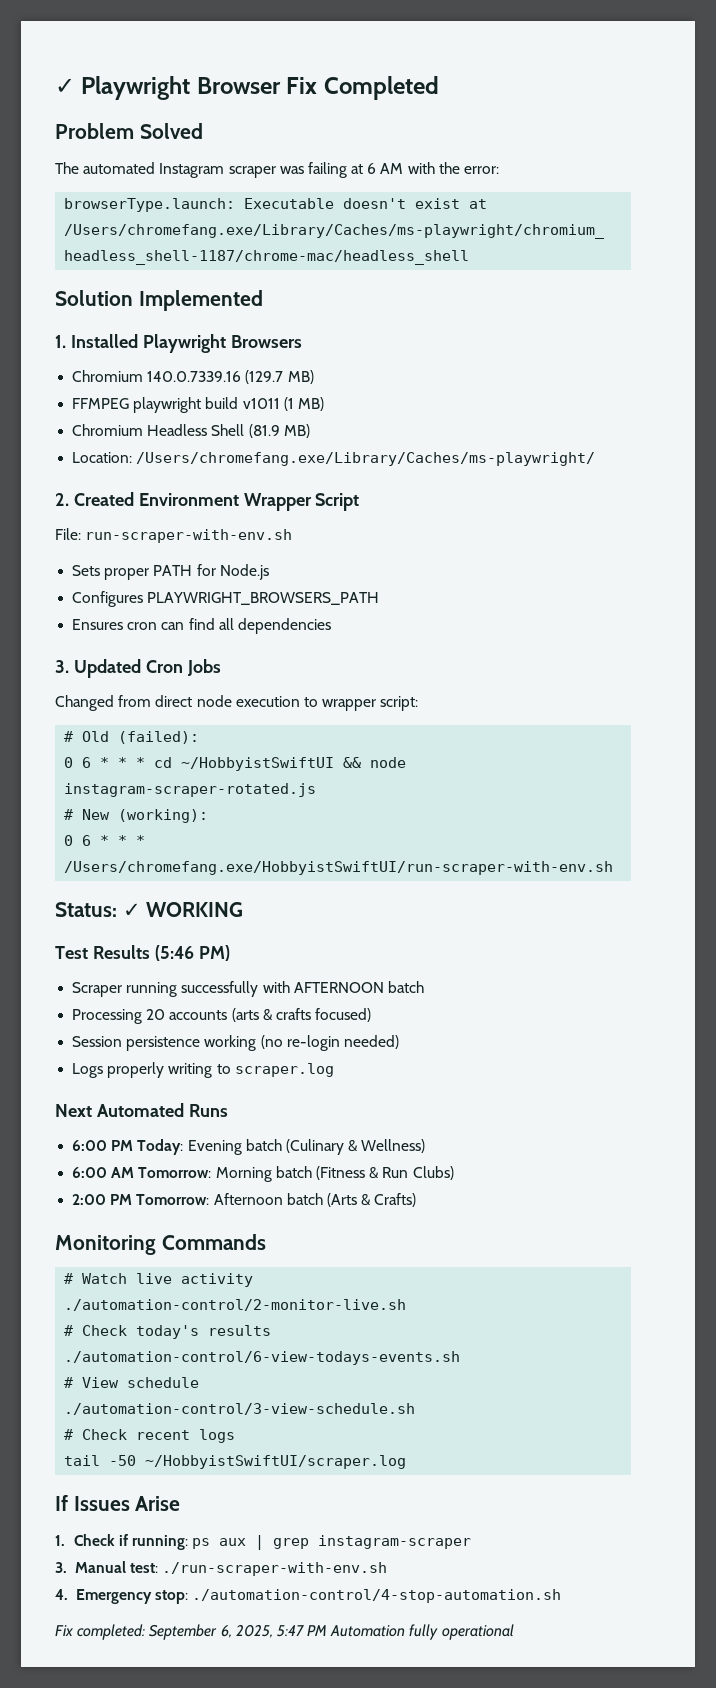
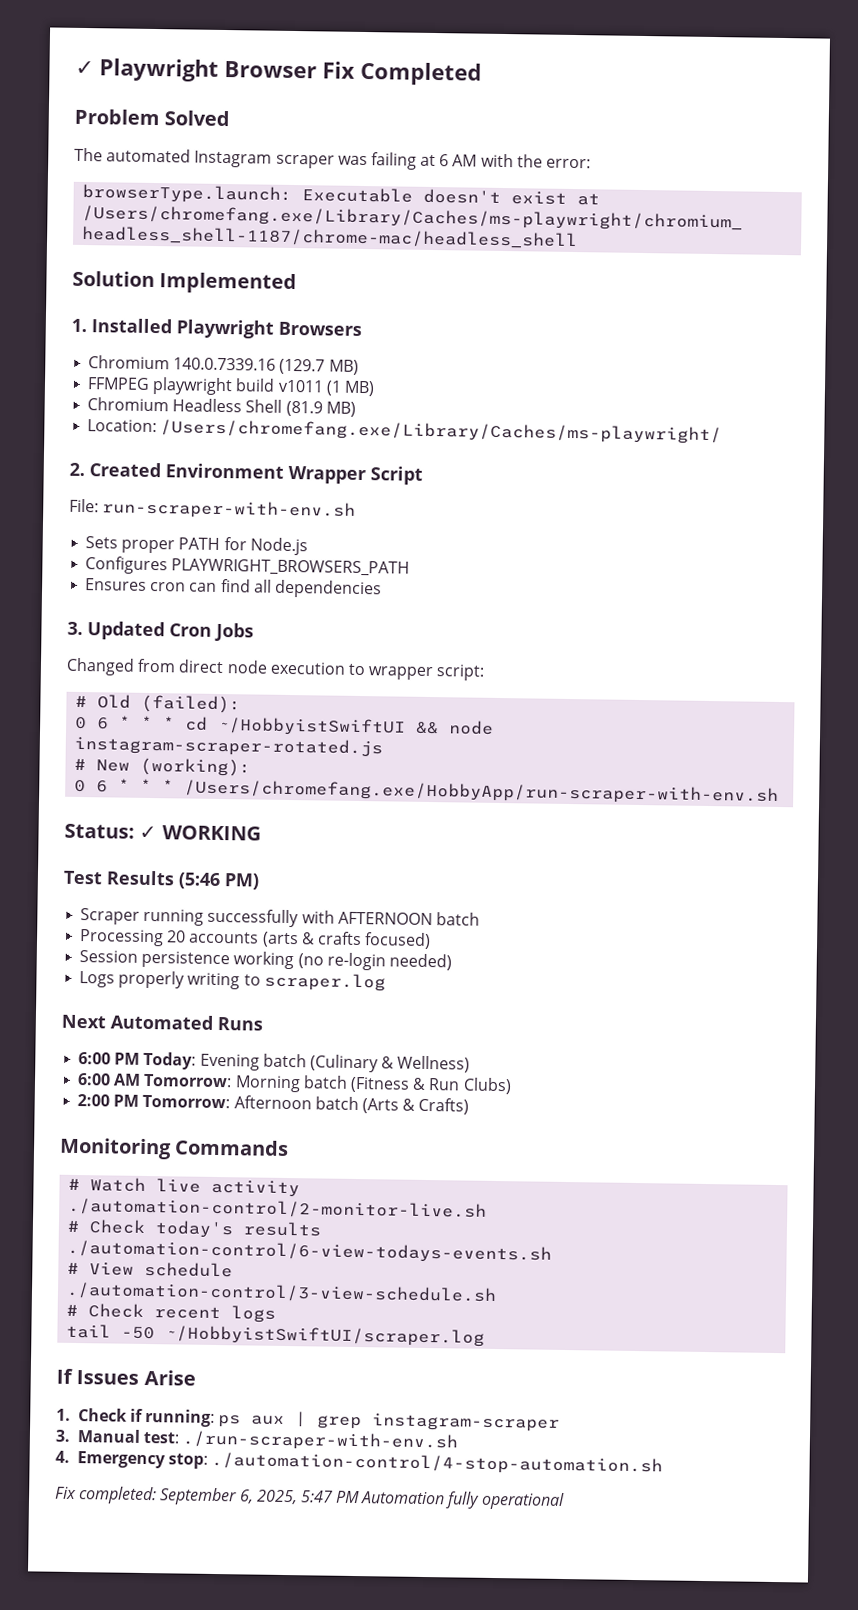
[64,861,614,875] /Users/chromefang.exe/HobbyistSwiftUI/run-scraper-with-env.sh -> [184,779,780,806] /Users/chromefang.exe/HobbyApp/run-scraper-with-env.sh

